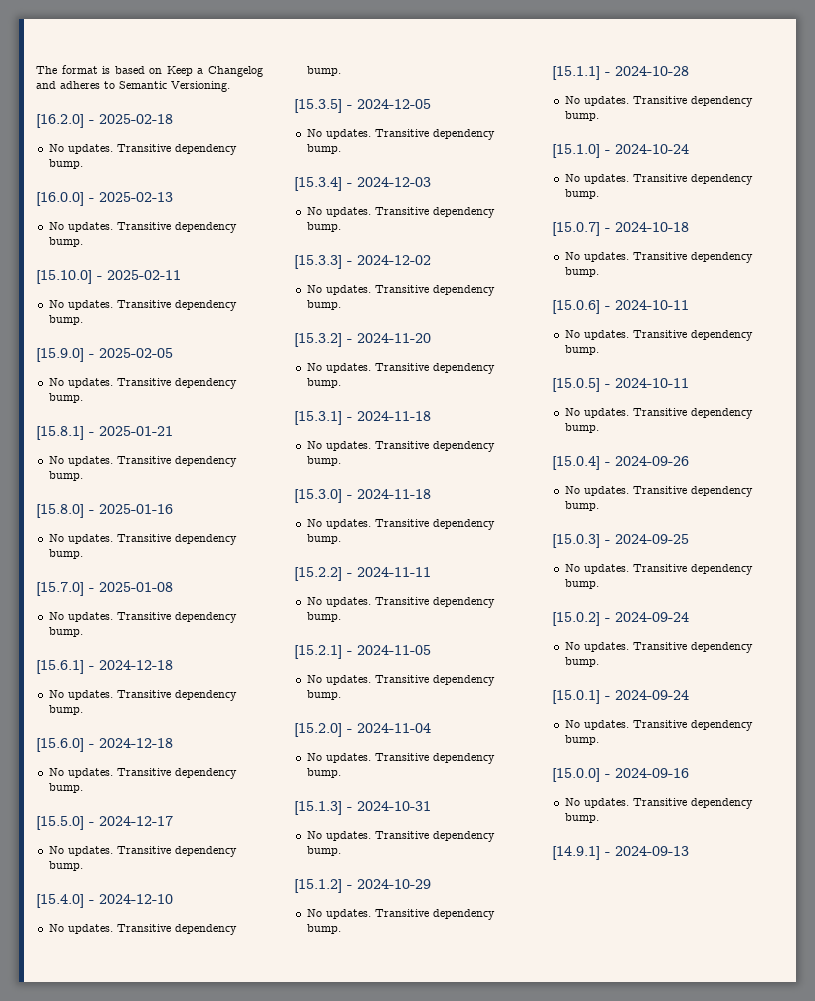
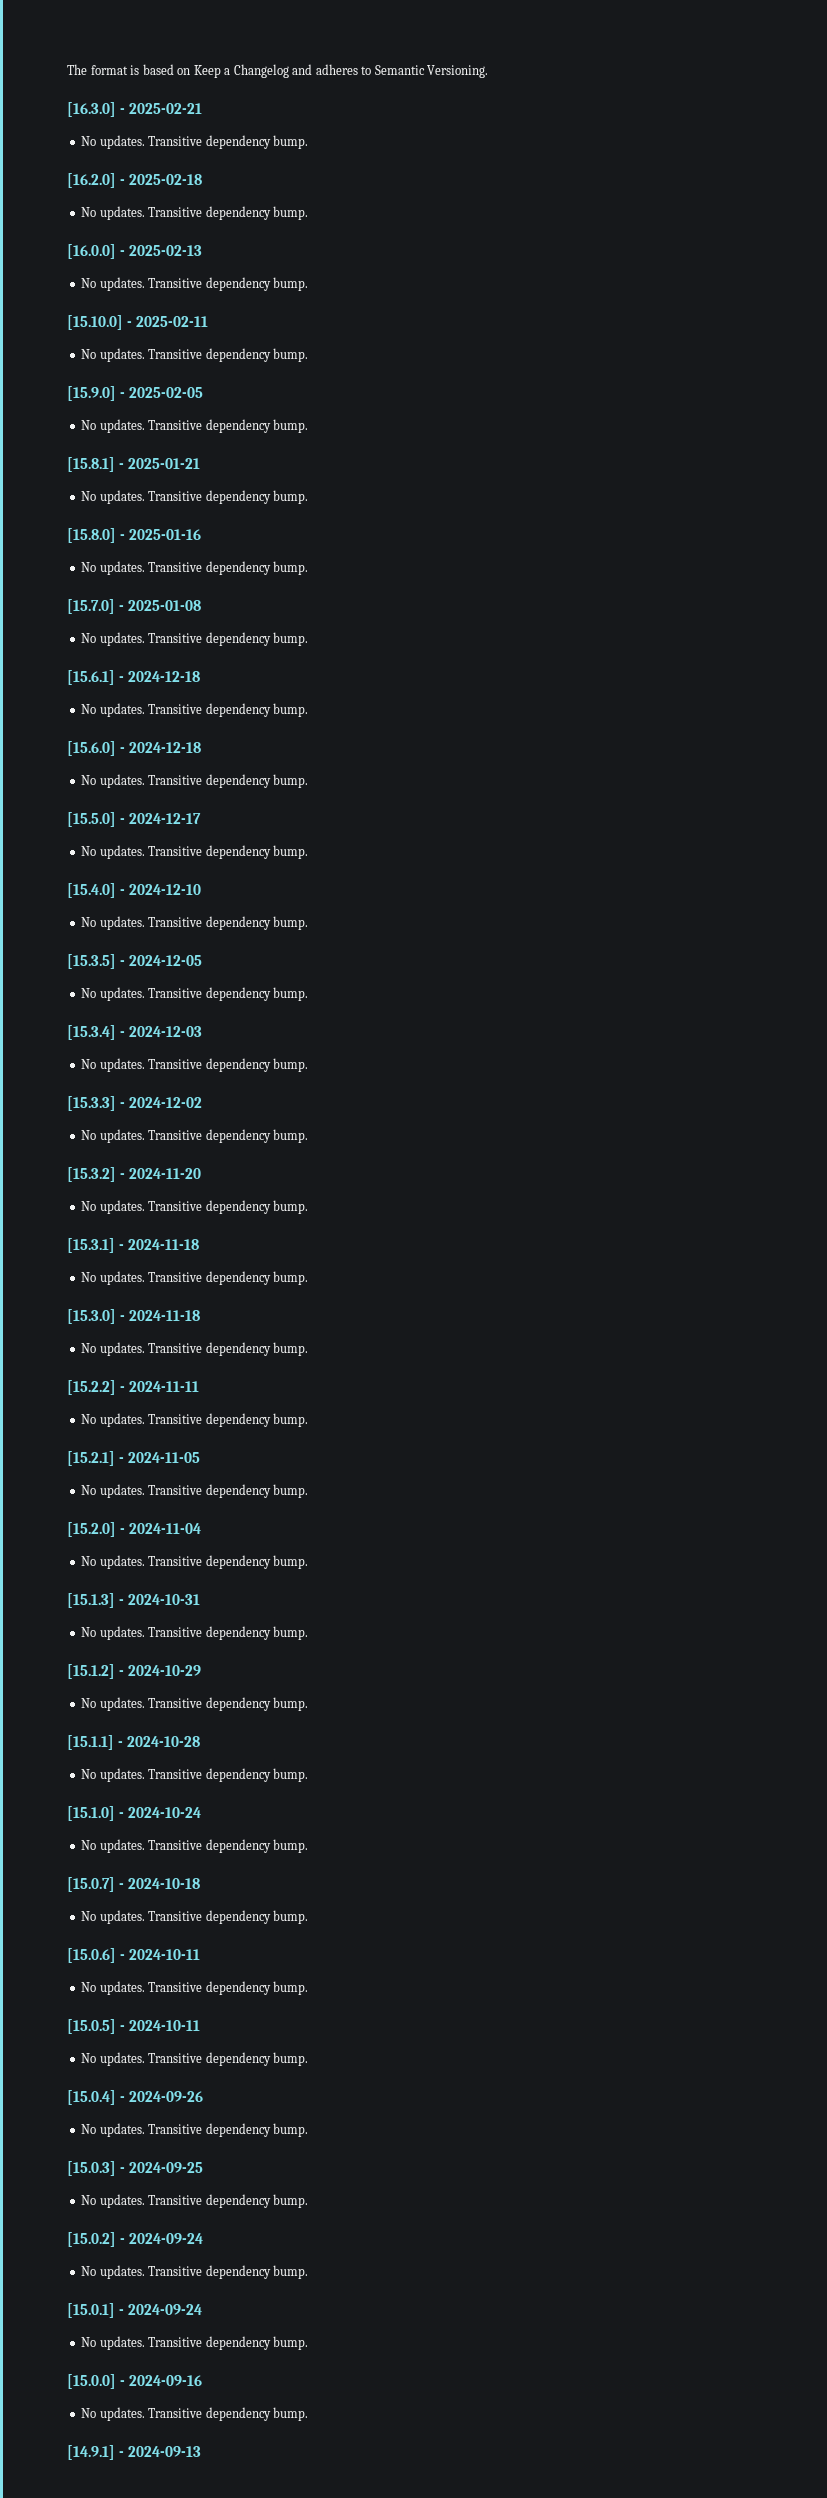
(230, 86) none -> [67,102,203,117] [81,135,309,149] // [16.3.0] - 2025-02-21 // No updates. Transitive dependency bump.

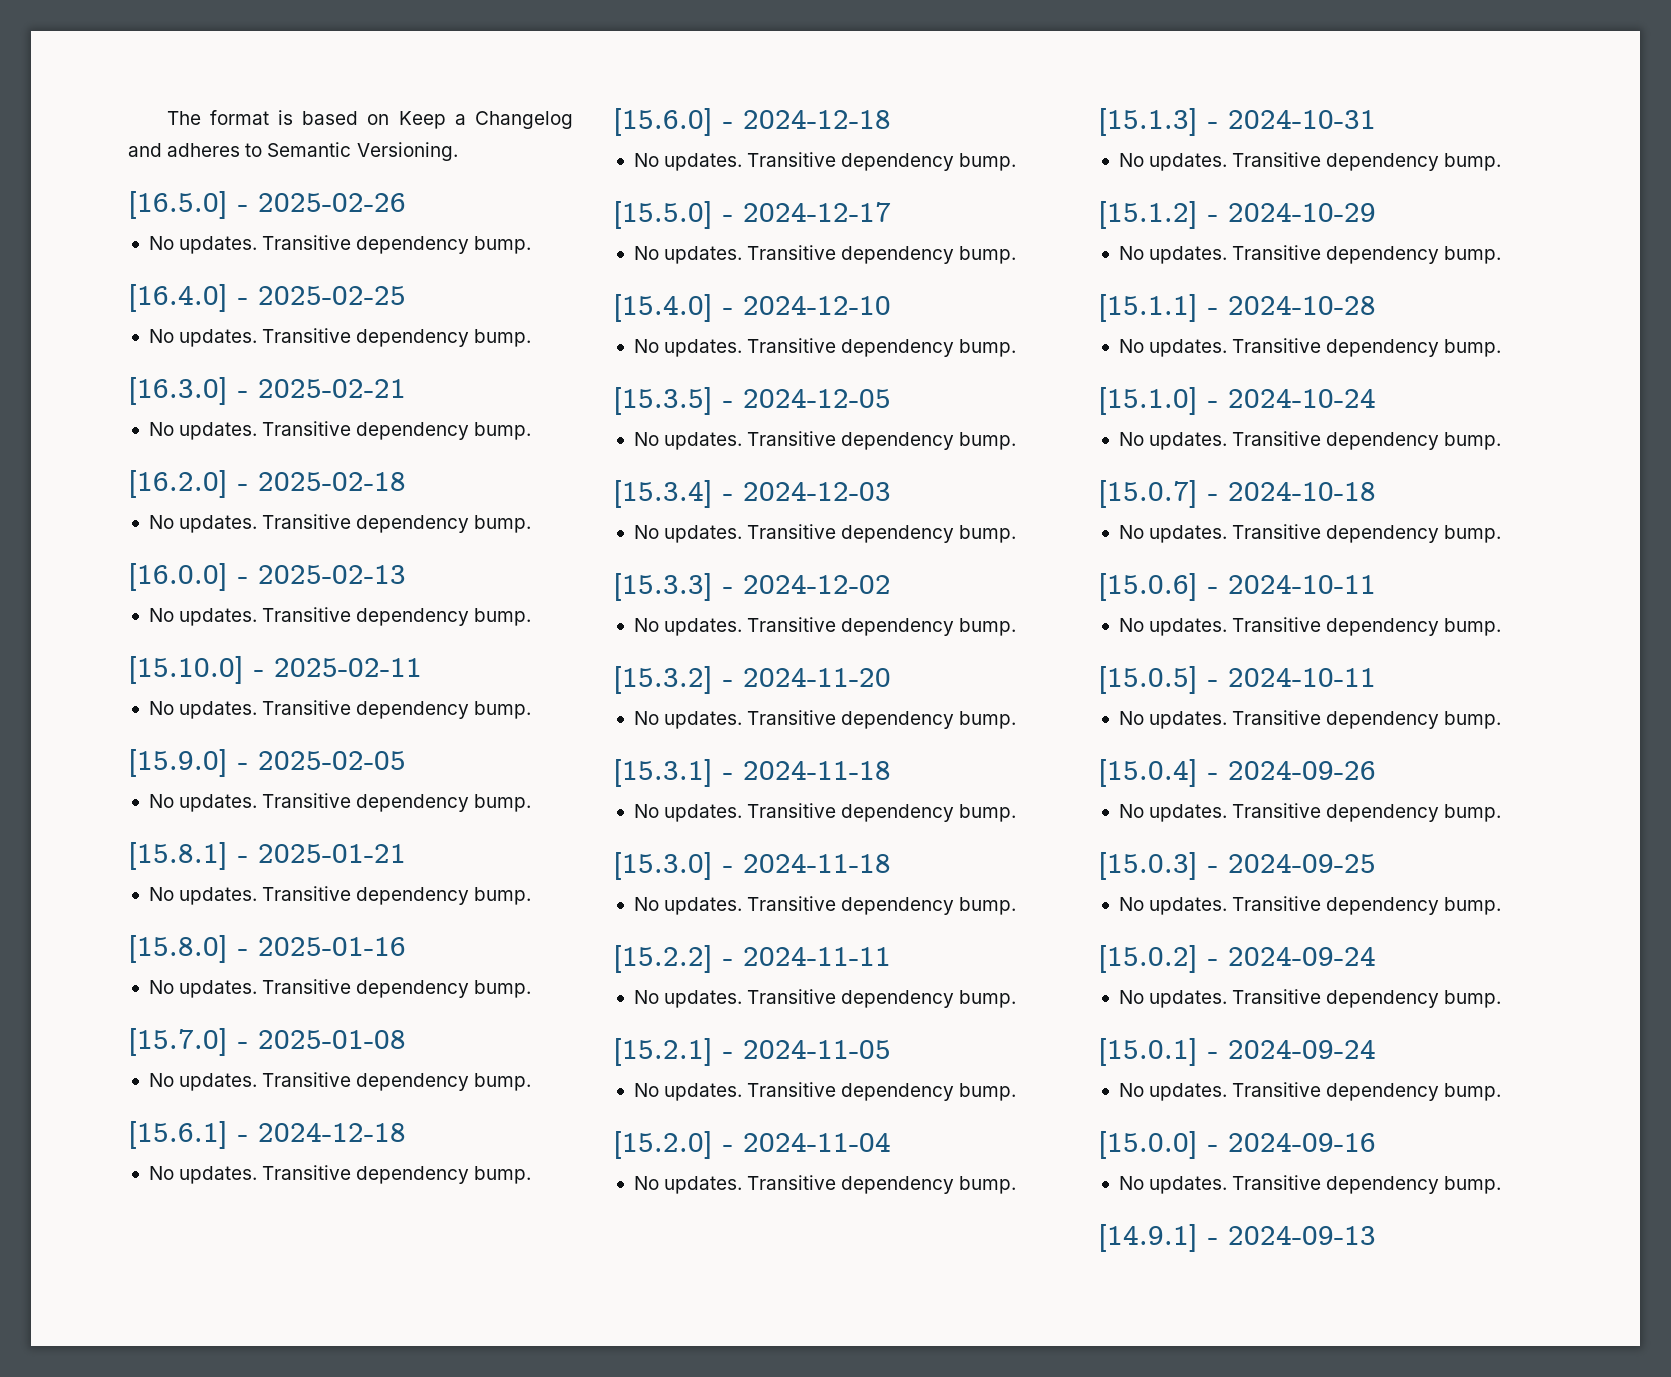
(489, 71) none -> [128,191,406,219] [148,235,532,254] [128,284,406,312] [148,328,532,347] // [16.5.0] - 2025-02-26 // No updates. Transitive dependency bump. // [16.4.0] - 2025-02-25 // No updates. Transitive dependency bump.

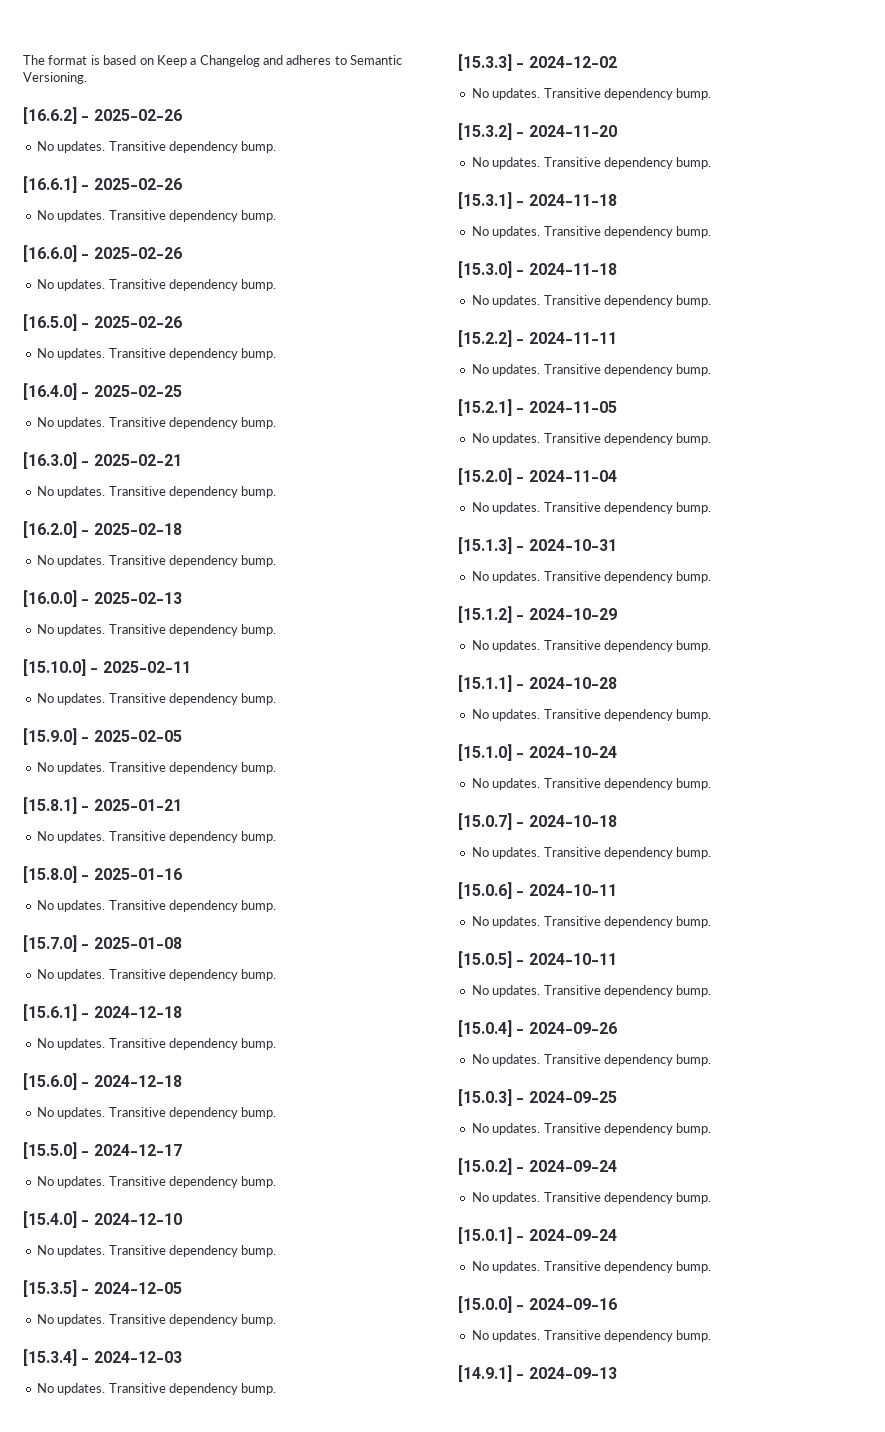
(458, 151) none -> [23,107,182,124] [36,141,277,153] [23,176,182,193] [36,210,277,222] [23,245,182,262] [36,279,277,291] // [16.6.2] - 2025-02-26 // No updates. Transitive dependency bump. // [16.6.1] - 2025-02-26 // No updates. Transitive dependency bump. // [16.6.0] - 2025-02-26 // No updates. Transitive dependency bump.

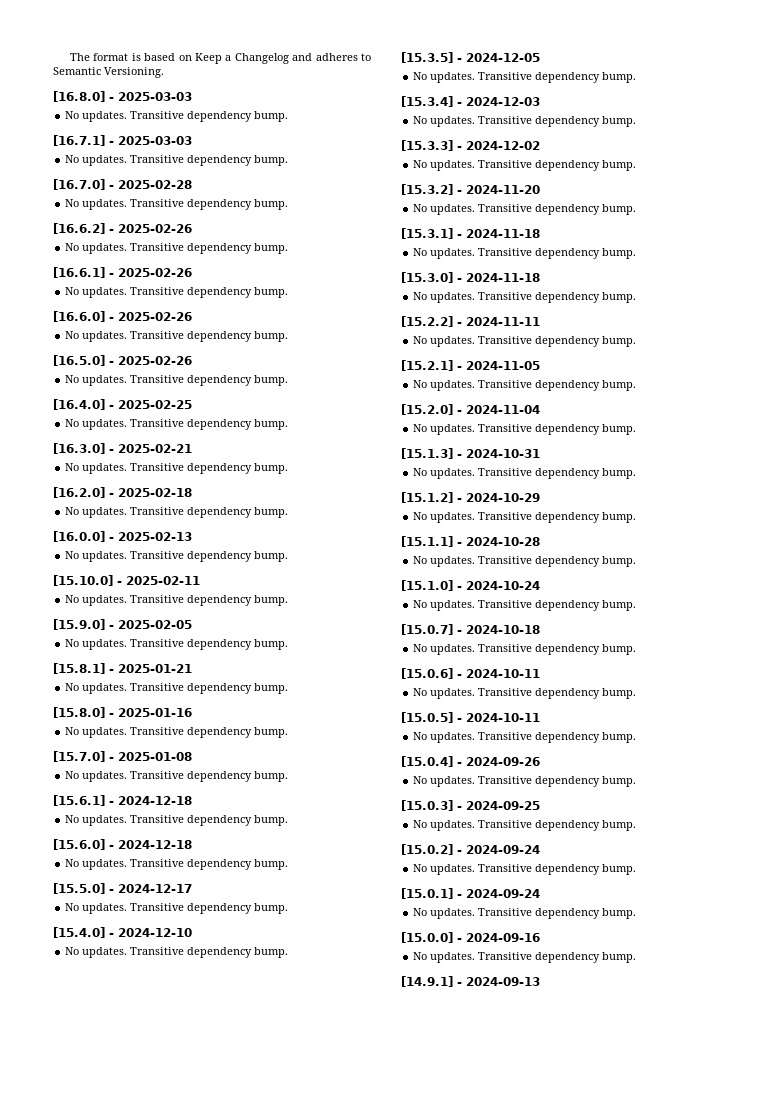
(87, 78) none -> [53,91,192,102] [65,111,289,122] [53,135,192,146] [65,155,289,166] [53,179,192,190] [65,199,289,210] // [16.8.0] - 2025-03-03 // No updates. Transitive dependency bump. // [16.7.1] - 2025-03-03 // No updates. Transitive dependency bump. // [16.7.0] - 2025-02-28 // No updates. Transitive dependency bump.

